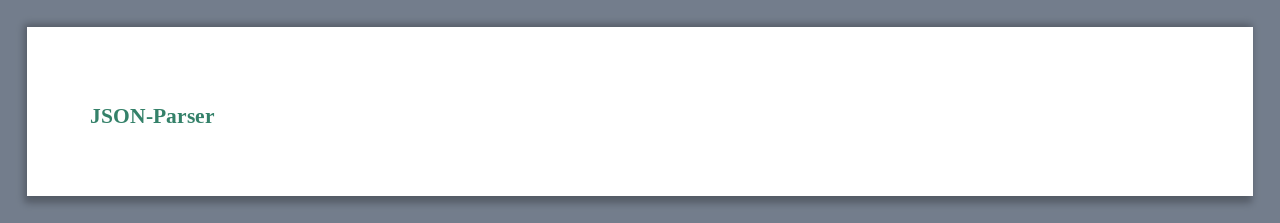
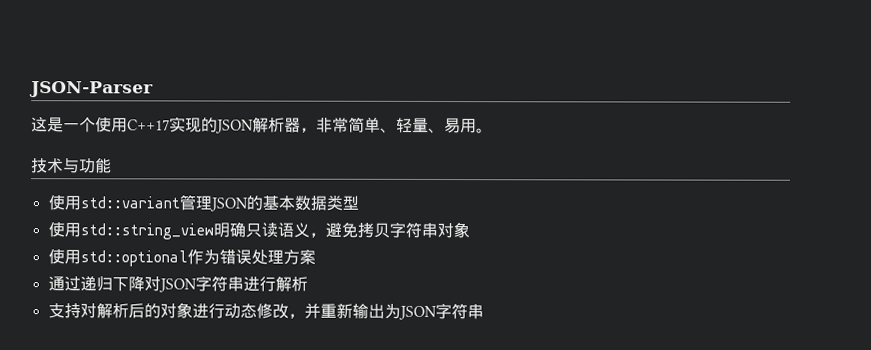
(215, 116) none -> [31,116,493,134] [31,158,112,174] [47,194,359,212] [47,221,470,240] [47,249,316,267] [47,275,308,293] [47,302,484,321] // 这是一个使用C++17实现的JSON解析器，非常简单、轻量、易用。 // 技术与功能 // 使用std::variant管理JSON的基本数据类型 // 使用std::string_view明确只读语义，避免拷贝字符串对象 // 使用std::optional作为错误处理方案 // 通过递归下降对JSON字符串进行解析 // 支持对解析后的对象进行动态修改，并重新输出为JSON字符串

